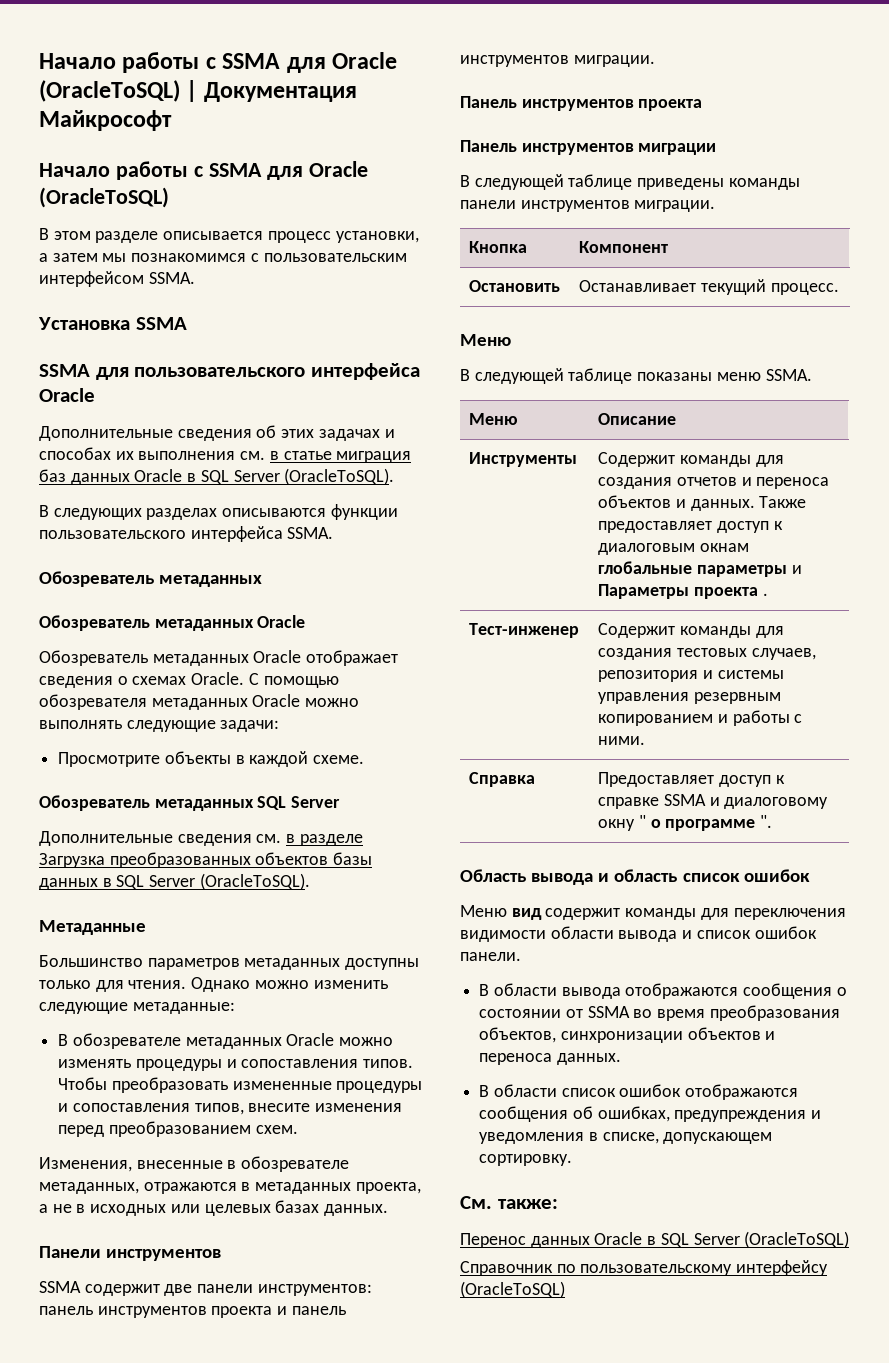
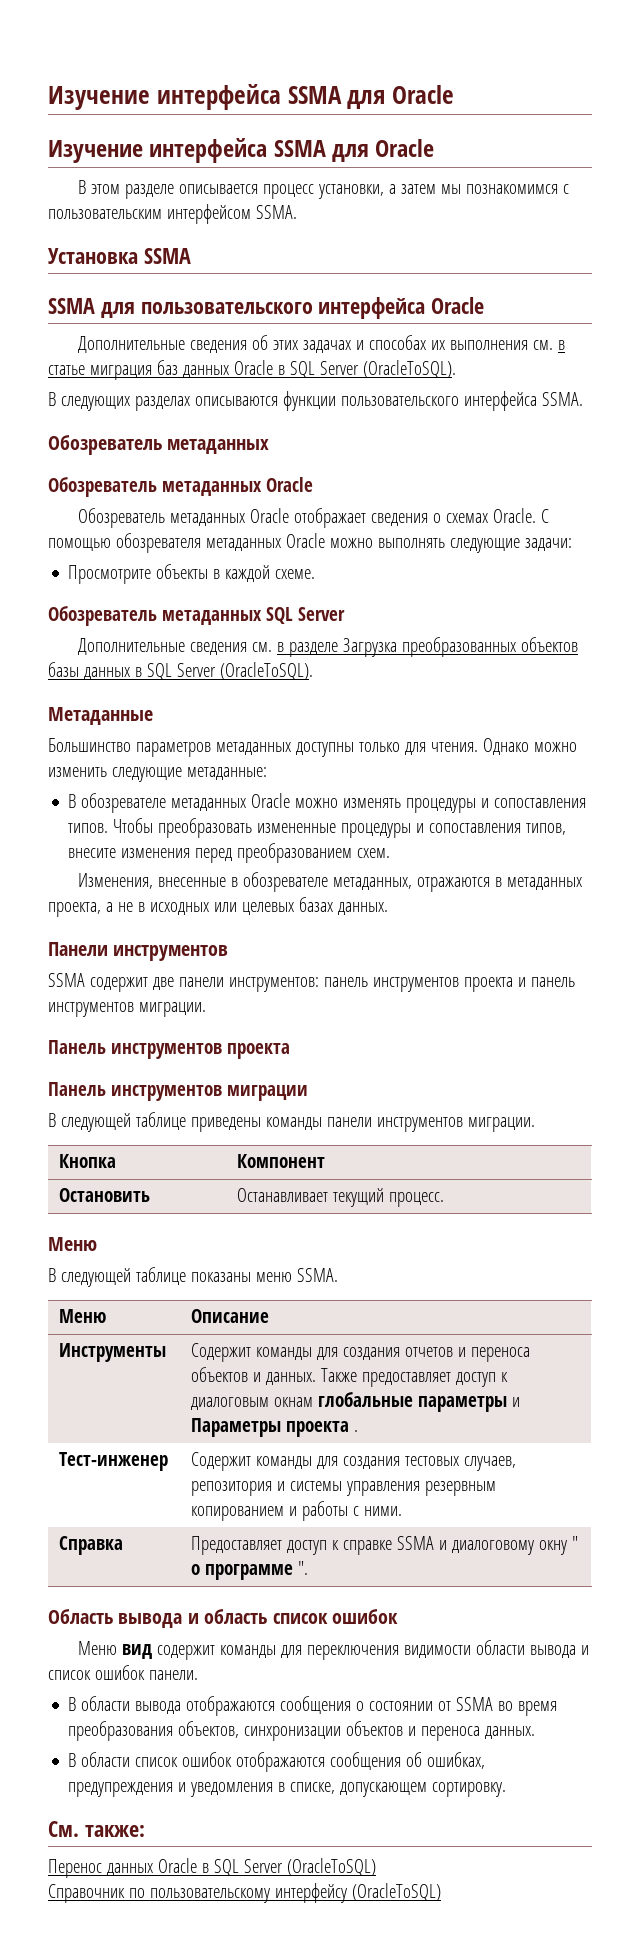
[39,52,398,73] [39,80,357,102] [39,110,172,131] [39,161,368,180] [39,187,169,208] Начало работы с SSMA для Oracle (OracleToSQL) | Документация Майкрософт // Начало работы с SSMA для Oracle (OracleToSQL) -> [48,84,454,110] [48,138,435,163] Изучение интерфейса SSMA для Oracle // Изучение интерфейса SSMA для Oracle

